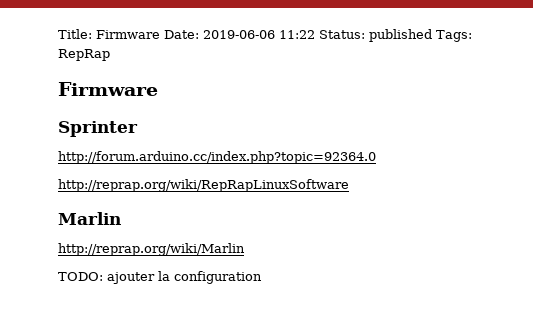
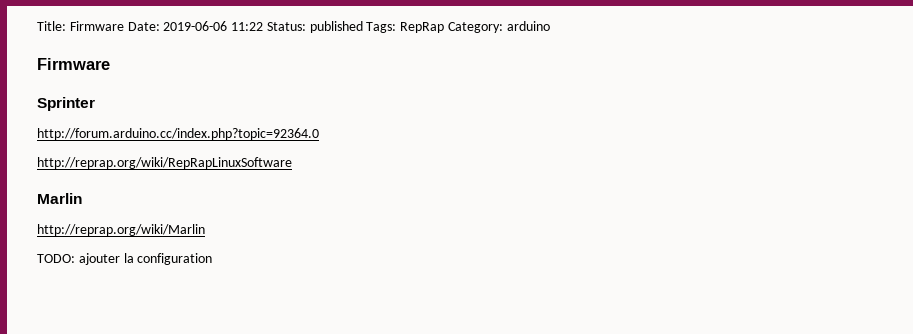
(110, 55) none -> [448,21,550,33] Category: arduino

